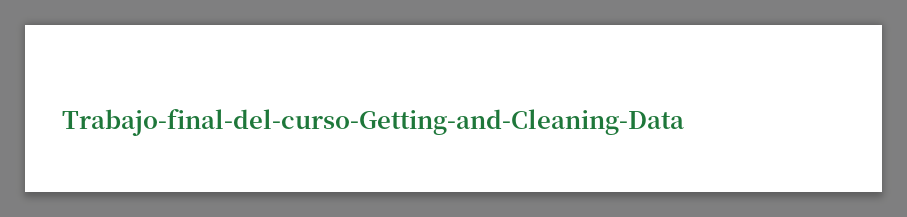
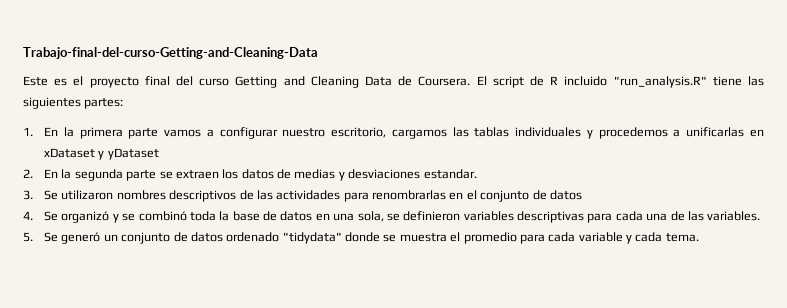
(684, 122) none -> [23,76,765,88] [23,97,124,109] [23,127,765,139] [44,148,159,160] [23,169,477,181] [23,190,582,202] [23,211,761,223] [23,232,699,244] // Este es el proyecto final del curso Getting and Cleaning Data de Coursera. El script de R incluido "run_analysis.R" tiene las siguientes partes: // 1. En la primera parte vamos a configurar nuestro escritorio, cargamos las tablas individuales y procedemos a unificarlas en xDataset y yDataset // 2. En la segunda parte se extraen los datos de medias y desviaciones estandar. // 3. Se utilizaron nombres descriptivos de las actividades para renombrarlas en el conjunto de datos // 4. Se organizó y se combinó toda la base de datos en una sola, se definieron variables descriptivas para cada una de las variables. // 5. Se generó un conjunto de datos ordenado "tidydata" donde se muestra el promedio para cada variable y cada tema.

